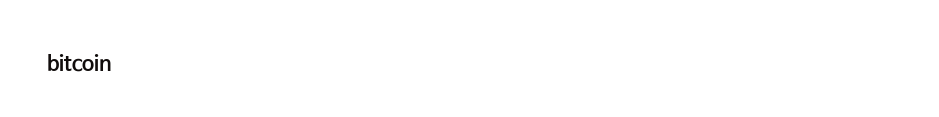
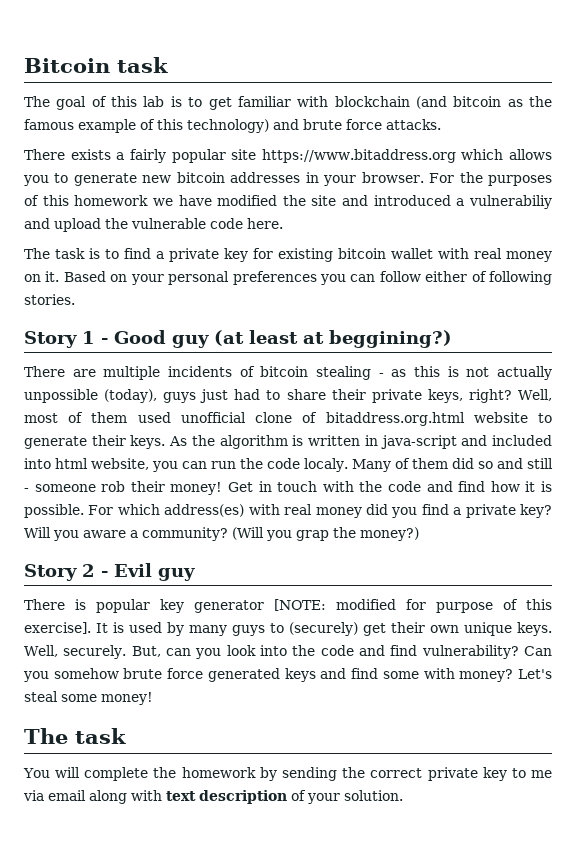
[47,54,111,72] bitcoin -> [24,57,168,73] [24,96,552,110] [24,119,441,133] [24,149,552,163] [23,172,553,186] [24,195,552,209] [24,218,283,232] [24,248,552,262] [24,271,553,285] [24,294,75,305] [24,330,452,348] [24,366,552,380] [24,389,553,403] [24,412,552,426] [24,435,553,449] [24,458,553,472] [24,481,553,495] [24,504,553,518] [24,527,419,541] [24,563,195,581] [24,599,552,613] [24,622,552,636] [24,645,552,659] [23,668,553,682] [24,691,153,705] [24,728,126,744] [23,767,552,781] [23,790,403,804] Bitcoin task // The goal of this lab is to get familiar with blockchain (and bitcoin as the famous example of this technology) and brute force attacks. // There exists a fairly popular site https://www.bitaddress.org which allows you to generate new bitcoin addresses in your browser. For the purposes of this homework we have modified the site and introduced a vulnerabiliy and upload the vulnerable code here. // The task is to find a private key for existing bitcoin wallet with real money on it. Based on your personal preferences you can follow either of following stories. // Story 1 - Good guy (at least at beggining?) // There are multiple incidents of bitcoin stealing - as this is not actually unpossible (today), guys just had to share their private keys, right? Well, most of them used unofficial clone of bitaddress.org.html website to generate their keys. As the algorithm is written in java-script and included into html website, you can run the code localy. Many of them did so and still - someone rob their money! Get in touch with the code and find how it is possible. For which address(es) with real money did you find a private key? Will you aware a community? (Will you grap the money?) // Story 2 - Evil guy // There is popular key generator [NOTE: modified for purpose of this exercise]. It is used by many guys to (securely) get their own unique keys. Well, securely. But, can you look into the code and find vulnerability? Can you somehow brute force generated keys and find some with money? Let's steal some money! // The task // You will complete the homework by sending the correct private key to me via email along with text description of your solution.

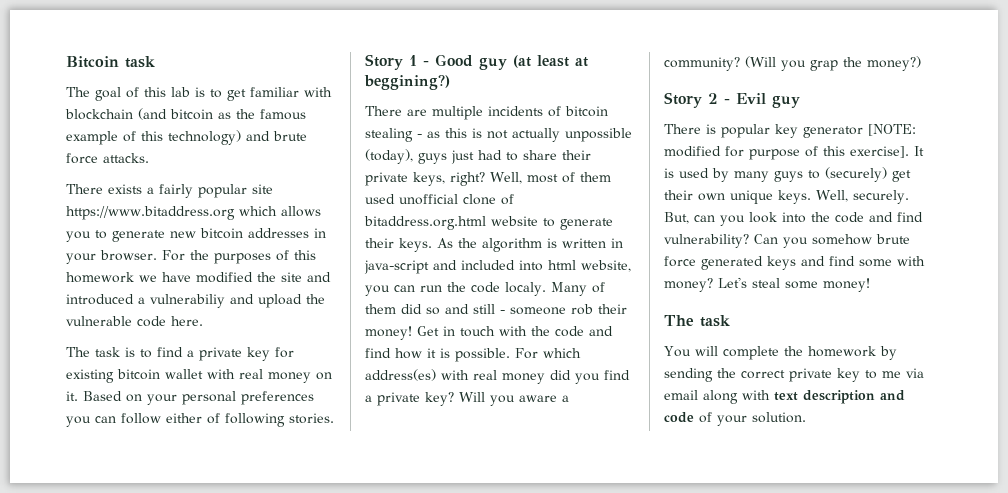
(287, 797) none -> [880,390,905,401] [664,412,694,423] and code

